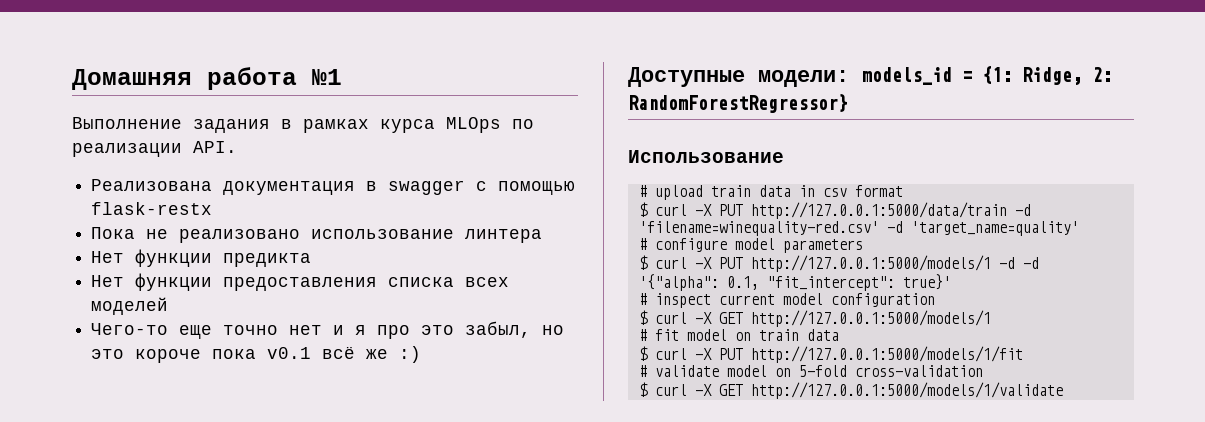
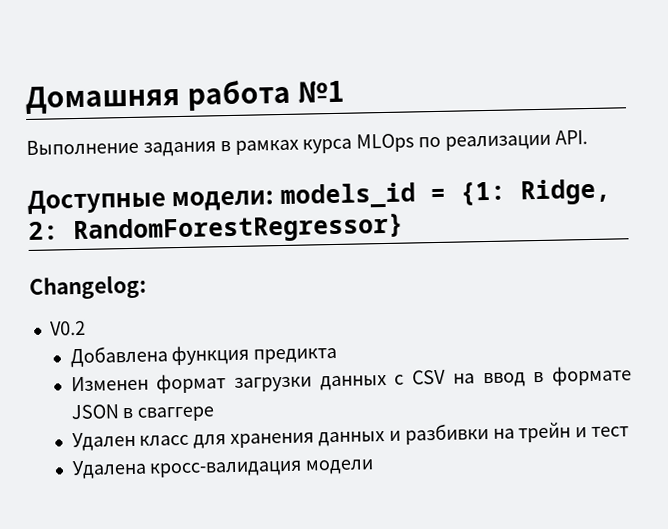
[91,179,576,195] [91,202,213,215] [91,227,543,243] [91,249,312,267] [91,273,510,291] [91,297,169,315] [91,321,565,339] [91,346,422,363] // Реализована документация в swagger с помощью flask-restx // Пока не реализовано использование линтера // Нет функции предикта // Нет функции предоставления списка всех моделей // Чего-то еще точно нет и я про это забыл, но это короче пока v0.1 всё же :) -> (588, 137) none
[628,150,784,163] [638,185,903,200] [638,202,1031,219] [638,221,1079,236] [638,238,863,253] [638,255,1039,272] [638,274,951,291] [638,293,935,308] [638,310,991,327] [638,329,839,341] [638,346,1023,363] [638,365,983,377] [638,382,1063,399] Использование // # upload train data in csv format // $ curl -X PUT http://127.0.0.1:5000/data/train -d 'filename=winequality-red.csv' -d 'target_name=quality' // # configure model parameters // $ curl -X PUT http://127.0.0.1:5000/models/1 -d -d '{"alpha": 0.1, "fit_intercept": true}' // # inspect current model configuration // $ curl -X GET http://127.0.0.1:5000/models/1 // # fit model on train data // $ curl -X PUT http://127.0.0.1:5000/models/1/fit // # validate model on 5-fold cross-validation // $ curl -X GET http://127.0.0.1:5000/models/1/validate -> [29,274,147,300] [49,320,86,336] [69,344,338,368] [70,365,632,394] [70,404,216,422] [71,421,630,452] [71,459,375,480] Changelog: // V0.2 // Добавлена функция предикта // Изменен формат загрузки данных с CSV на ввод в формате JSON в сваггере // Удален класс для хранения данных и разбивки на трейн и тест // Удалена кросс-валидация модели

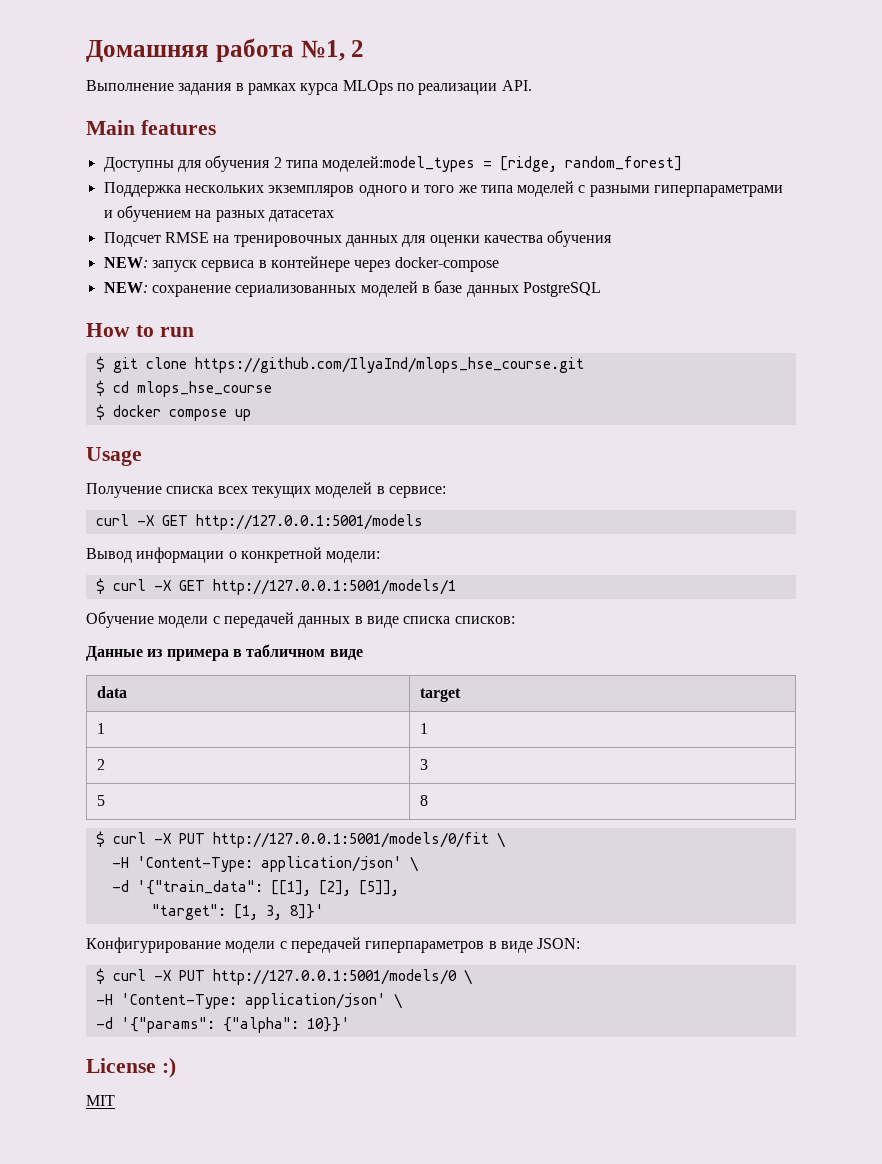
[297,80,346,103] №1 -> [300,40,365,61] №1, 2
[27,178,611,215] [28,213,404,246] [29,274,147,300] [49,320,86,336] [69,344,338,368] [70,365,632,394] [70,404,216,422] [71,421,630,452] [71,459,375,480] Доступные модели: models_id = {1: Ridge, 2: RandomForestRegressor} // Changelog: // V0.2 // Добавлена функция предикта // Изменен формат загрузки данных с CSV на ввод в формате JSON в сваггере // Удален класс для хранения данных и разбивки на трейн и тест // Удалена кросс-валидация модели -> [86,120,216,135] [103,155,683,172] [103,181,784,197] [103,205,334,222] [103,230,613,247] [103,256,499,272] [103,280,601,297] [86,323,194,337] [95,356,584,373] [95,380,272,397] [95,404,251,421] [86,447,142,466] [86,482,446,498] [95,514,423,530] [86,547,381,563] [95,578,456,595] [86,611,515,628] [86,644,363,661] [96,686,127,698] [419,688,461,702] [96,723,105,734] [419,723,428,734] [96,759,105,770] [419,759,428,770] [96,795,105,806] [419,795,428,806] [95,831,505,848] [111,856,418,872] [111,880,399,896] [151,904,324,920] [86,937,581,953] [95,968,472,985] [95,993,402,1009] [95,1017,350,1033] [86,1058,176,1078] [86,1095,115,1106] Main features // Доступны для обучения 2 типа моделей:model_types = [ridge, random_forest] // Поддержка нескольких экземпляров одного и того же типа моделей с разными гиперпараметрами и обучением на разных датасетах // Подсчет RMSE на тренировочных данных для оценки качества обучения // NEW: запуск сервиса в контейнере через docker-compose // NEW: сохранение сериализованных моделей в базе данных PostgreSQL // How to run // $ git clone https://github.com/IlyaInd/mlops_hse_course.git // $ cd mlops_hse_course // $ docker compose up // Usage // Получение списка всех текущих моделей в сервисе: // curl -X GET http://127.0.0.1:5001/models // Вывод информации о конкретной модели: // $ curl -X GET http://127.0.0.1:5001/models/1 // Обучение модели с передачей данных в виде списка списков: // Данные из примера в табличном виде // data | target // 1 | 1 // 2 | 3 // 5 | 8 // $ curl -X PUT http://127.0.0.1:5001/models/0/fit \ // -H 'Content-Type: application/json' \ // -d '{"train_data": [[1], [2], [5]], // "target": [1, 3, 8]}' // Конфигурирование модели с передачей гиперпараметров в виде JSON: // $ curl -X PUT http://127.0.0.1:5001/models/0 \ // -H 'Content-Type: application/json' \ // -d '{"params": {"alpha": 10}}' // License :) // MIT

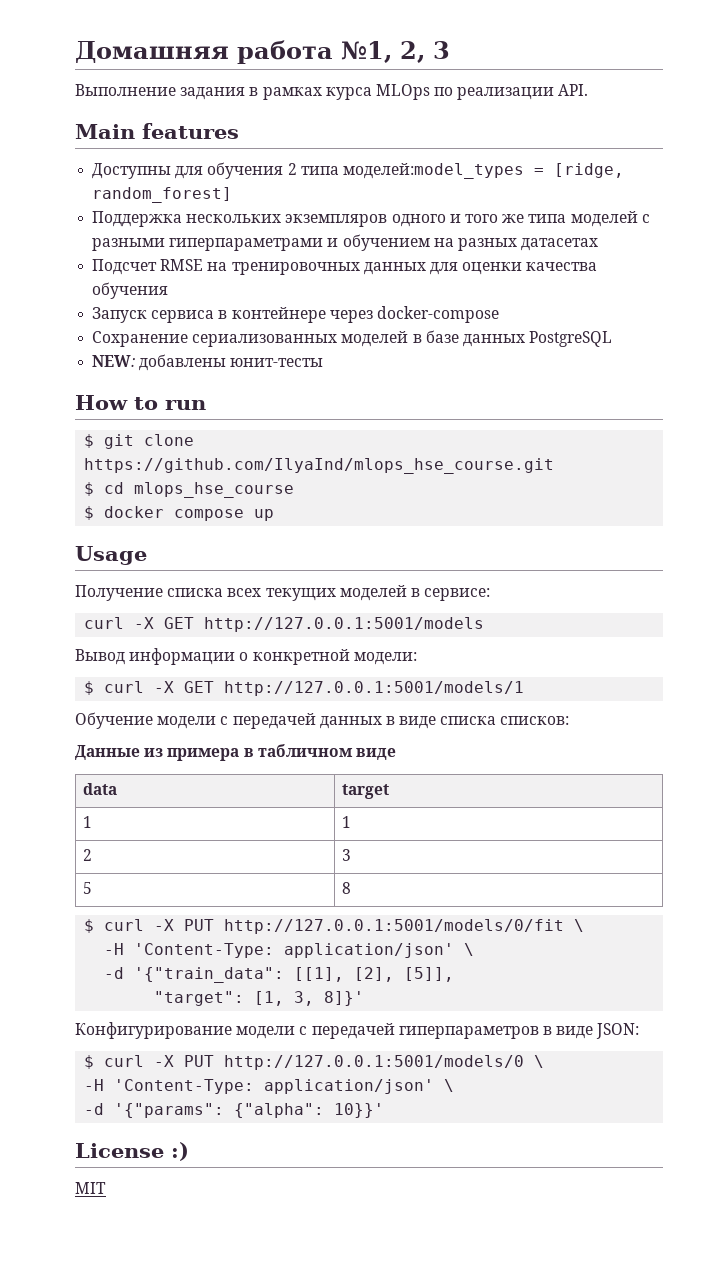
[351,40,365,57] 2 -> [400,41,450,63] 2, 3
[103,257,197,272] NEW: запуск -> [92,307,148,323] Запуск
[103,282,231,297] NEW: сохранение -> [92,331,189,347] Сохранение
(601, 289) none -> [92,354,324,371] // NEW: добавлены юнит-тесты

